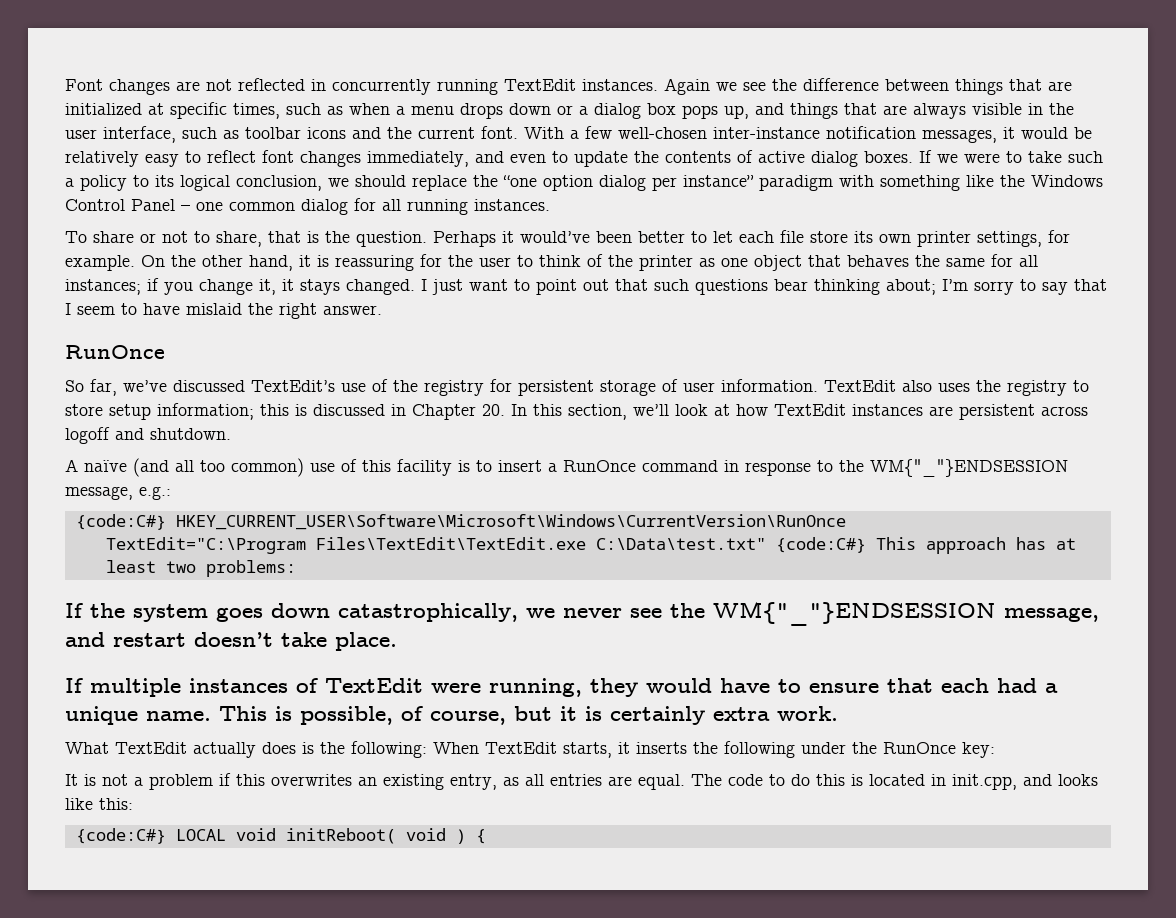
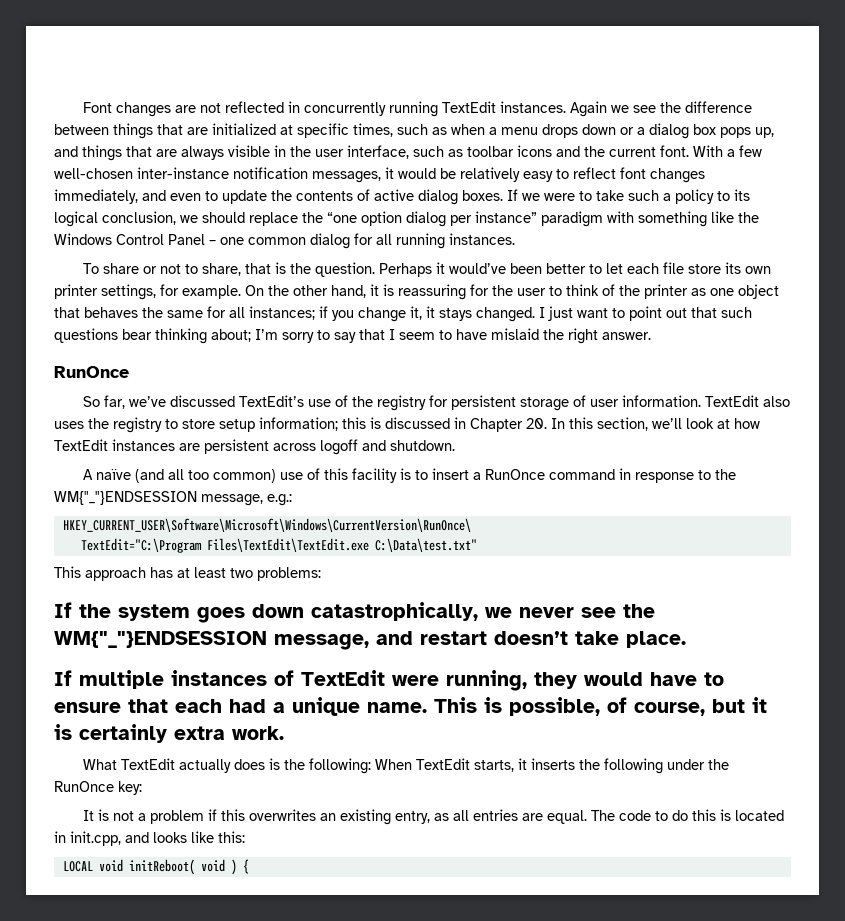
[75,514,846,530] {code:C#} HKEY_CURRENT_USER\Software\Microsoft\Windows\CurrentVersion\RunOnce -> [62,518,471,532] HKEY_CURRENT_USER\Software\Microsoft\Windows\CurrentVersion\RunOnce\
[775,537,866,553] {code:C#} -> (477, 545) //
[75,828,166,844] {code:C#} -> (245, 837) none

